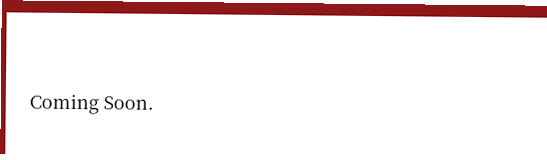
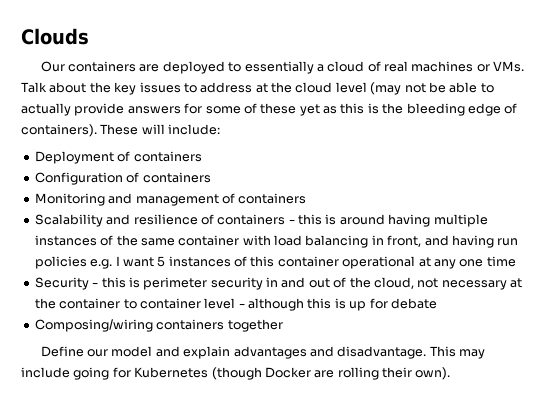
[29,93,154,115] Coming Soon. -> [21,28,89,45] [40,61,525,74] [21,82,494,95] [21,103,518,116] [21,124,221,137] [34,151,202,164] [34,172,211,185] [34,193,307,206] [34,214,488,227] [34,235,519,248] [34,256,516,269] [34,277,522,290] [34,298,437,311] [34,319,283,332] [40,346,486,359] [21,367,451,380] Clouds // Our containers are deployed to essentially a cloud of real machines or VMs. Talk about the key issues to address at the cloud level (may not be able to actually provide answers for some of these yet as this is the bleeding edge of containers). These will include: // Deployment of containers // Configuration of containers // Monitoring and management of containers // Scalability and resilience of containers - this is around having multiple instances of the same container with load balancing in front, and having run policies e.g. I want 5 instances of this container operational at any one time // Security - this is perimeter security in and out of the cloud, not necessary at the container to container level - although this is up for debate // Composing/wiring containers together // Define our model and explain advantages and disadvantage. This may include going for Kubernetes (though Docker are rolling their own).

